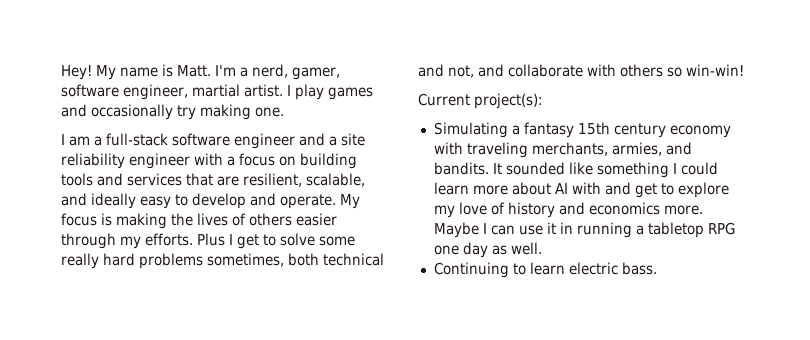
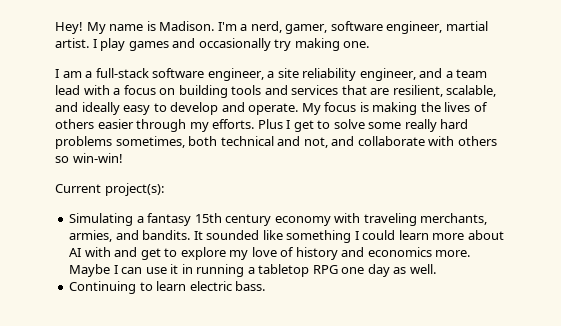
[177,65,211,77] Matt. -> [159,21,215,31] Madison.
[234,133,325,149] engineer and -> [207,68,264,81] engineer,
[129,153,190,169] engineer -> [359,68,488,81] [55,85,80,95] engineer, and a team lead

